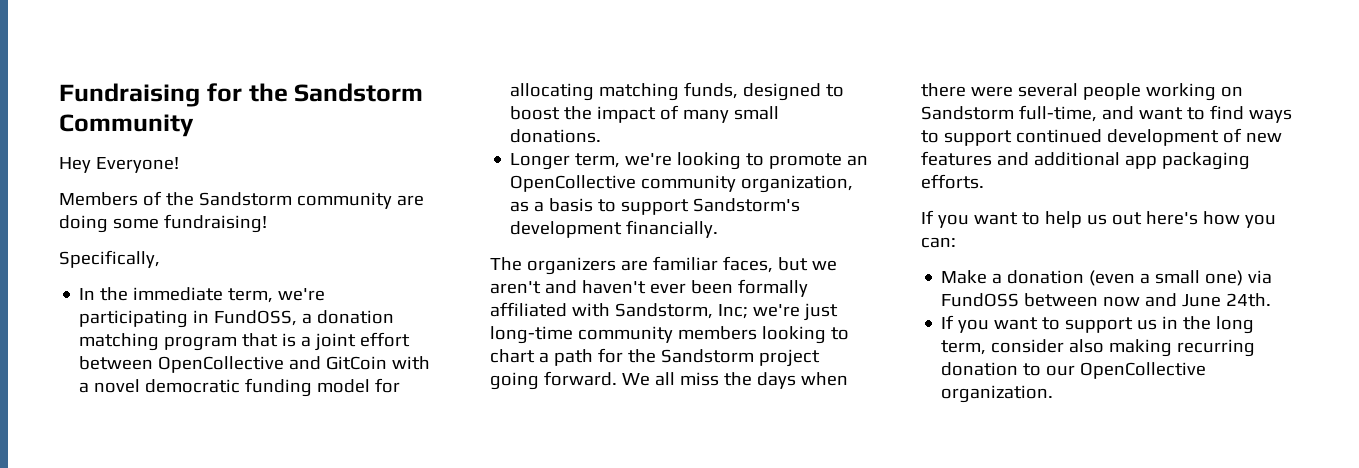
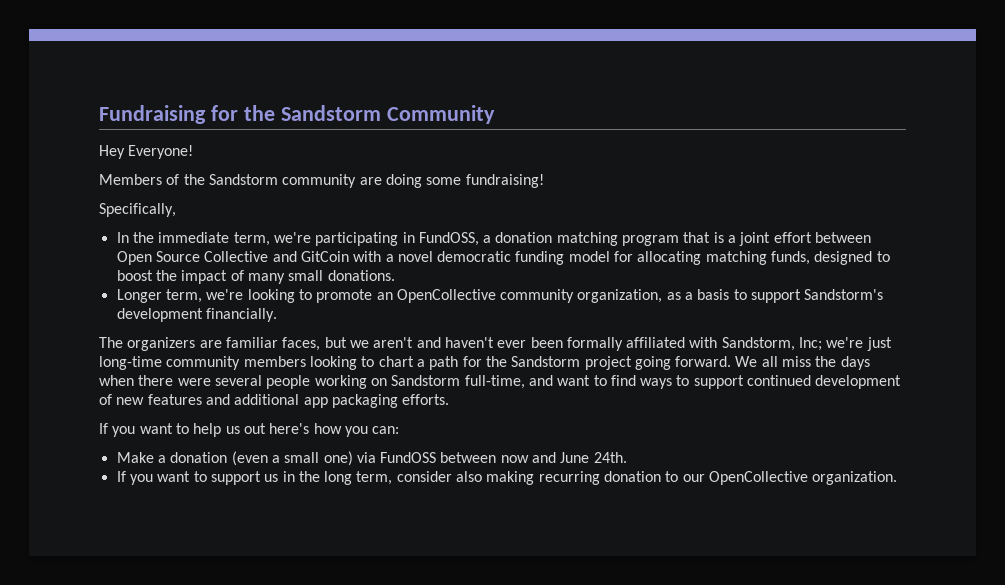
[158,356,285,373] OpenCollective -> [116,251,269,265] Open Source Collective

